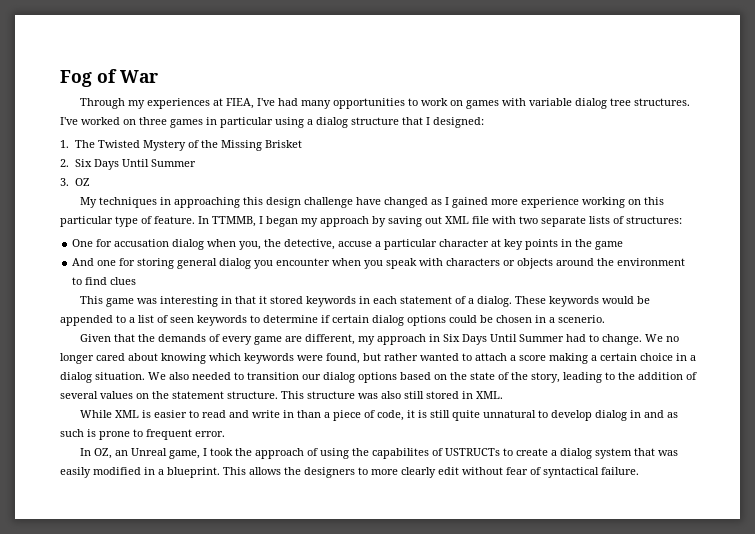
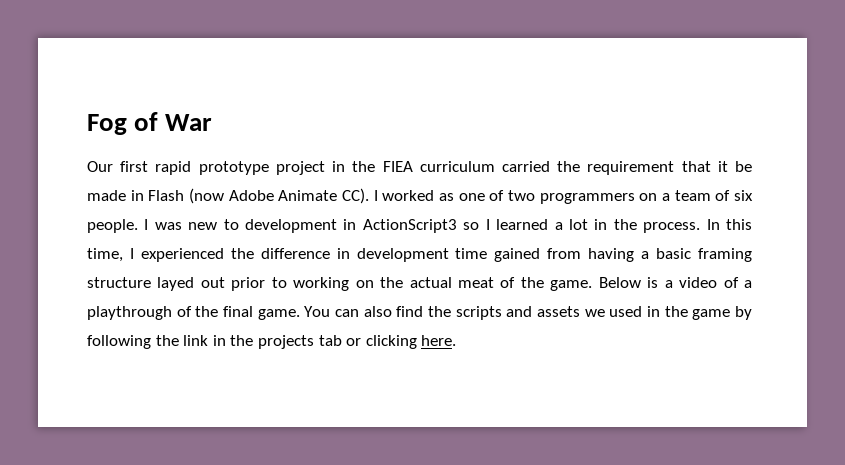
[80,98,691,109] [60,117,484,128] [60,140,303,151] [60,159,197,170] [60,178,91,186] [80,197,665,208] [60,216,682,227] [72,239,624,250] [72,258,686,269] [72,277,137,285] [80,296,651,307] [60,315,605,326] [80,334,680,345] [60,353,696,364] [60,372,697,383] [60,391,503,399] [80,410,679,421] [60,429,225,440] [80,448,679,459] [60,467,639,478] Through my experiences at FIEA, I've had many opportunities to work on games with variable dialog tree structures. I've worked on three games in particular using a dialog structure that I designed: // 1. The Twisted Mystery of the Missing Brisket // 2. Six Days Until Summer // 3. OZ // My techniques in approaching this design challenge have changed as I gained more experience working on this particular type of feature. In TTMMB, I began my approach by saving out XML file with two separate lists of structures: // One for accusation dialog when you, the detective, accuse a particular character at key points in the game // And one for storing general dialog you encounter when you speak with characters or objects around the environment to find clues // This game was interesting in that it stored keywords in each statement of a dialog. These keywords would be appended to a list of seen keywords to determine if certain dialog options could be chosen in a scenerio. // Given that the demands of every game are different, my approach in Six Days Until Summer had to change. We no longer cared about knowing which keywords were found, but rather wanted to attach a score making a certain choice in a dialog situation. We also needed to transition our dialog options based on the state of the story, leading to the addition of several values on the statement structure. This structure was also still stored in XML. // While XML is easier to read and write in than a piece of code, it is still quite unnatural to develop dialog in and as such is prone to frequent error. // In OZ, an Unreal game, I took the approach of using the capabilites of USTRUCTs to create a dialog system that was easily modified in a blueprint. This allows the designers to more clearly edit without fear of syntactical failure. -> [87,161,752,175] [87,188,753,204] [87,219,752,233] [87,248,752,262] [87,277,753,291] [87,306,752,320] [87,335,457,349] Our first rapid prototype project in the FIEA curriculum carried the requirement that it be made in Flash (now Adobe Animate CC). I worked as one of two programmers on a team of six people. I was new to development in ActionScript3 so I learned a lot in the process. In this time, I experienced the difference in development time gained from having a basic framing structure layed out prior to working on the actual meat of the game. Below is a video of a playthrough of the final game. You can also find the scripts and assets we used in the game by following the link in the projects tab or clicking here.

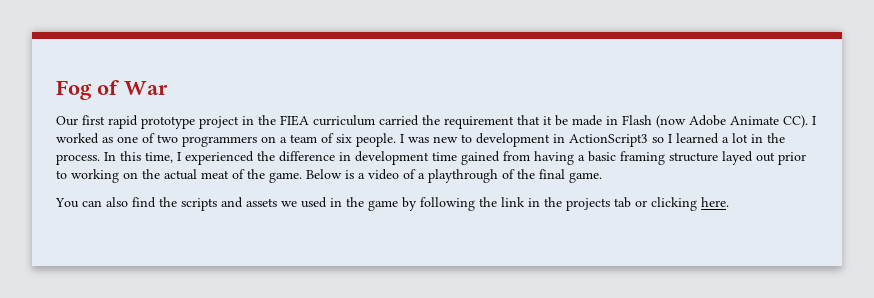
(300, 314) none -> (602, 177) //

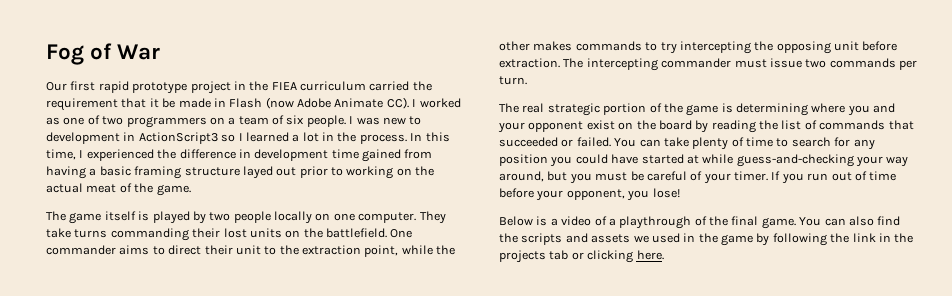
(302, 177) none -> [46,211,446,224] [46,228,413,241] [46,245,456,257] [499,41,898,54] [499,58,917,71] [499,76,527,85] [499,103,896,116] [498,120,914,133] [499,137,875,150] [499,154,909,167] [499,171,897,184] [499,188,680,201] // The game itself is played by two people locally on one computer. They take turns commanding their lost units on the battlefield. One commander aims to direct their unit to the extraction point, while the other makes commands to try intercepting the opposing unit before extraction. The intercepting commander must issue two commands per turn. // The real strategic portion of the game is determining where you and your opponent exist on the board by reading the list of commands that succeeded or failed. You can take plenty of time to search for any position you could have started at while guess-and-checking your way around, but you must be careful of your timer. If you run out of time before your opponent, you lose! //
(602, 177) // -> (796, 223) none

